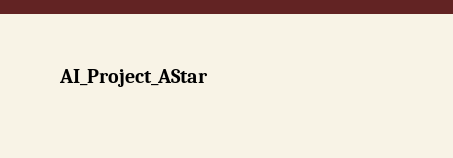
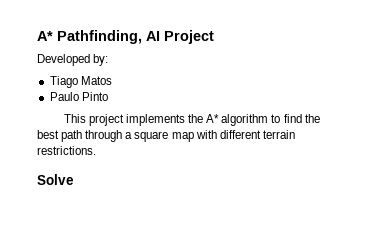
[59,69,208,87] AI_Project_AStar -> [37,30,214,44] [37,54,109,66] [49,76,112,88] [49,92,108,101] [63,114,320,126] [37,130,295,142] [37,146,96,155] [37,174,74,185] A* Pathfinding, AI Project // Developed by: // Tiago Matos // Paulo Pinto // This project implements the A* algorithm to find the best path through a square map with different terrain restrictions. // Solve

